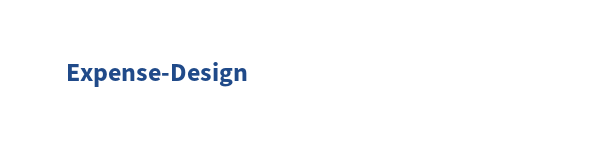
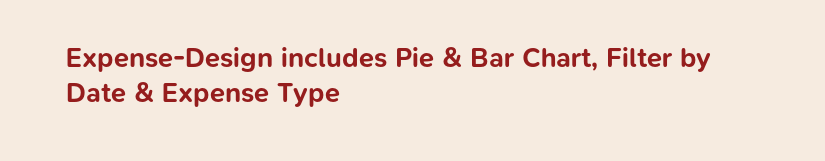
(248, 74) none -> [281,47,711,72] [66,82,340,107] includes Pie & Bar Chart, Filter by Date & Expense Type

